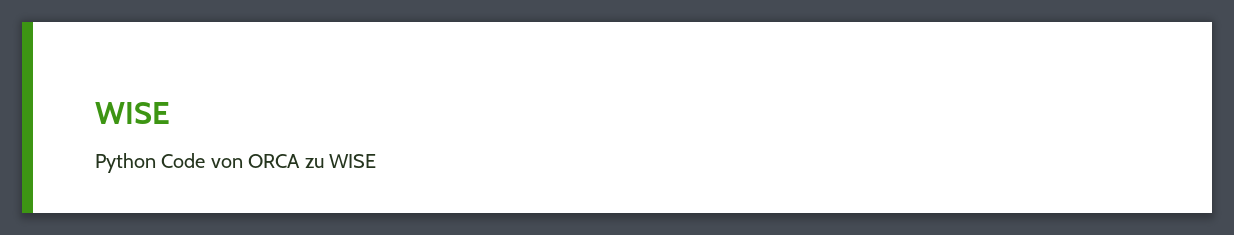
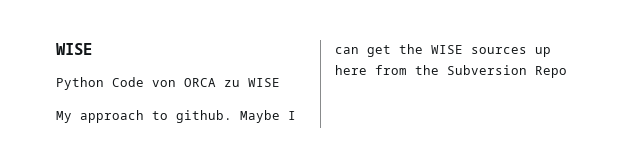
(376, 161) none -> [56,110,296,123] [335,44,551,57] [335,65,567,78] // My approach to github. Maybe I can get the WISE sources up here from the Subversion Repo

